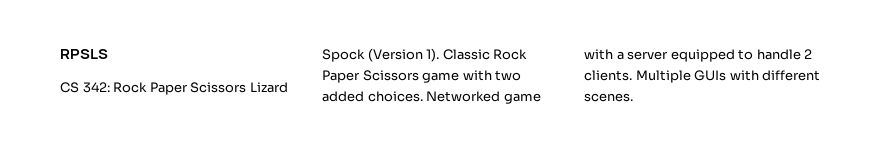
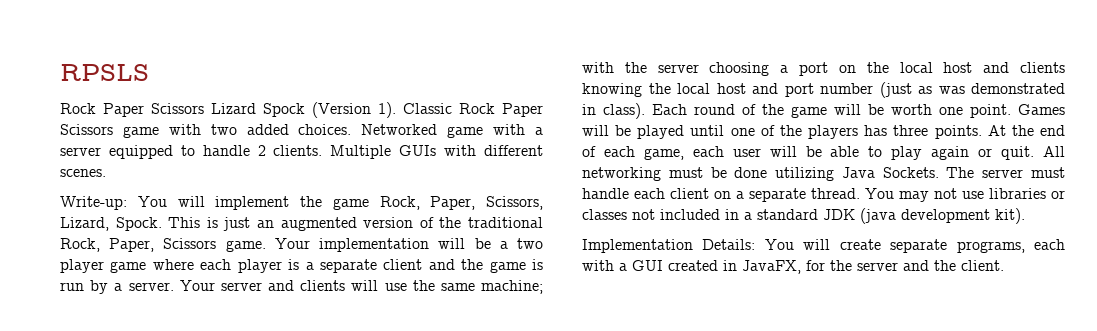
[60,82,110,93] CS 342: -> (149, 72) none
(633, 97) none -> [60,196,543,210] [60,217,543,231] [60,238,543,252] [60,259,543,273] [60,280,543,294] [582,62,1065,76] [582,82,1065,98] [582,103,1065,119] [582,125,1065,139] [582,146,1065,160] [582,167,1065,181] [582,188,1065,202] [582,208,1025,224] [582,239,1065,253] [582,260,1004,274] // Write-up: You will implement the game Rock, Paper, Scissors, Lizard, Spock. This is just an augmented version of the traditional Rock, Paper, Scissors game. Your implementation will be a two player game where each player is a separate client and the game is run by a server. Your server and clients will use the same machine; with the server choosing a port on the local host and clients knowing the local host and port number (just as was demonstrated in class). Each round of the game will be worth one point. Games will be played until one of the players has three points. At the end of each game, each user will be able to play again or quit. All networking must be done utilizing Java Sockets. The server must handle each client on a separate thread. You may not use libraries or classes not included in a standard JDK (java development kit). // Implementation Details: You will create separate programs, each with a GUI created in JavaFX, for the server and the client.

